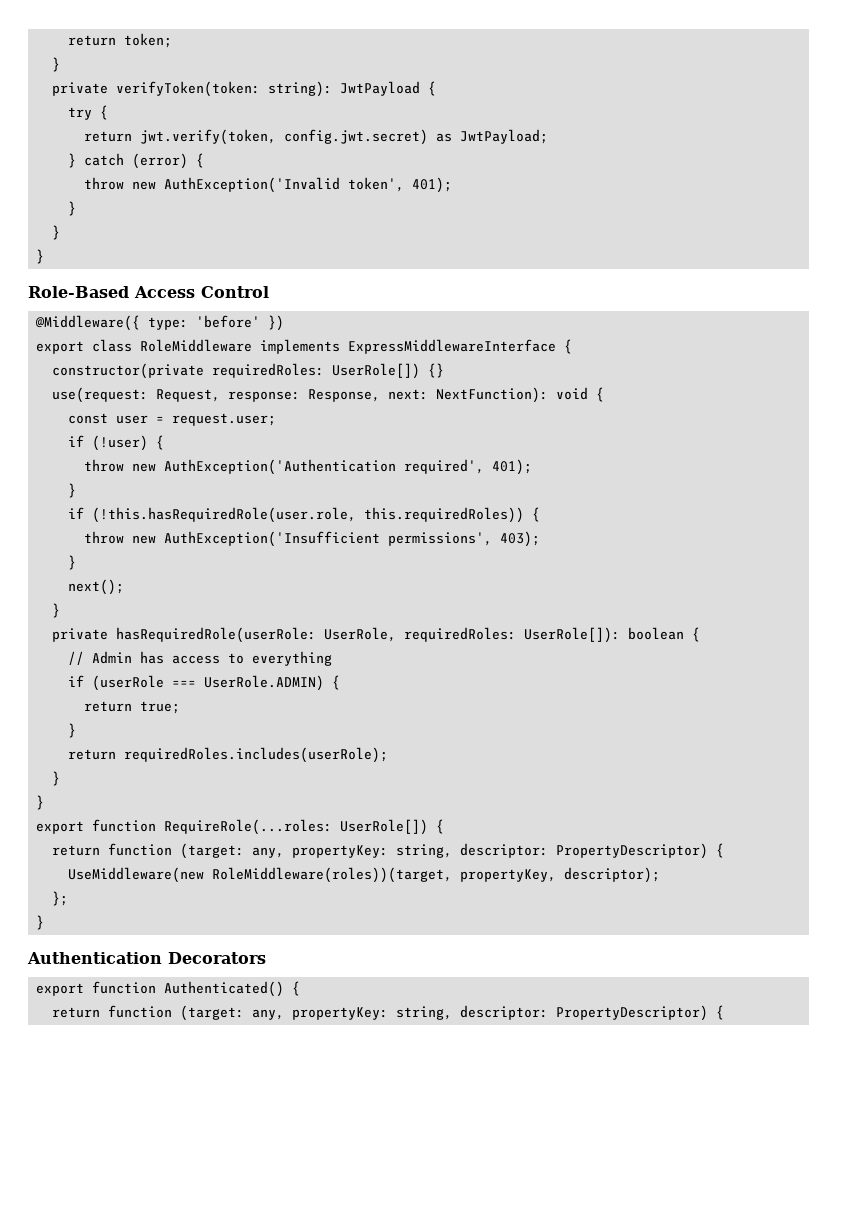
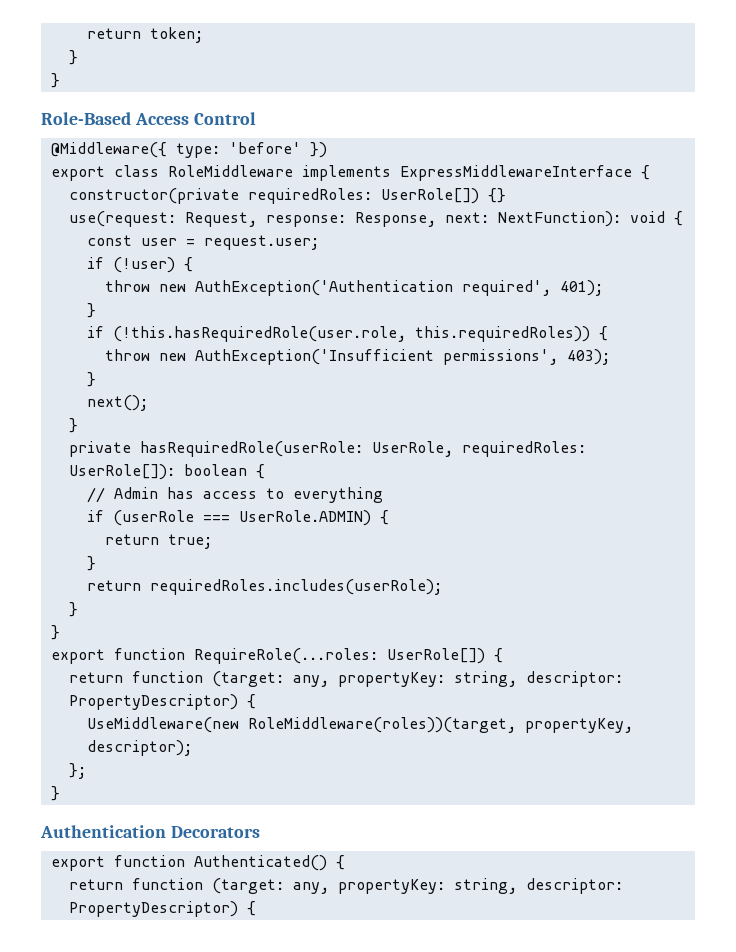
[52,81,437,97] [68,105,109,120] [84,129,549,145] [68,153,205,169] [84,177,453,193] [68,201,77,216] [52,225,61,240] // private verifyToken(token: string): JwtPayload { // try { // return jwt.verify(token, config.jwt.secret) as JwtPayload; // } catch (error) { // throw new AuthException('Invalid token', 401); // } // } -> (78, 57) none

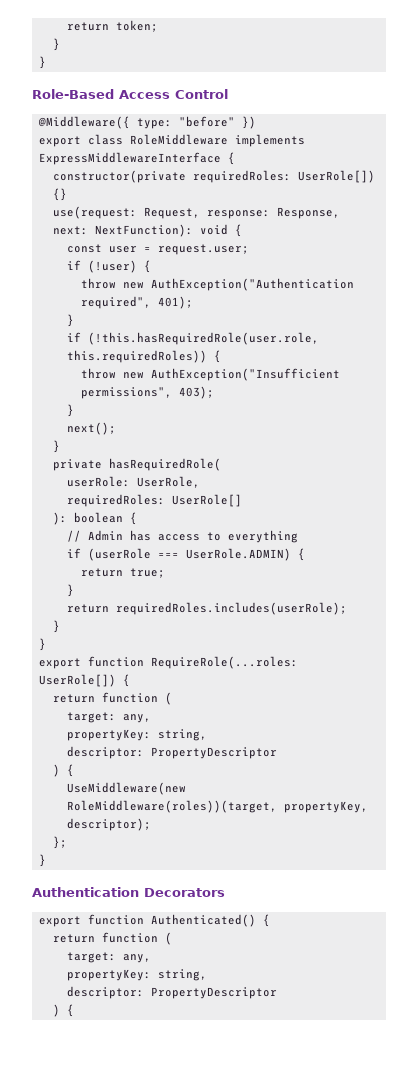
[228,142,301,154] 'before' -> [178,116,235,127] "before"
[194,280,551,296] AuthException('Authentication required', -> [150,278,354,291] [80,296,151,309] AuthException("Authentication required",
[194,349,558,365] AuthException('Insufficient permissions', -> [150,368,340,381] [80,387,172,399] AuthException("Insufficient permissions",
[139,441,363,457] hasRequiredRole(userRole: -> [108,458,221,471] [66,476,130,487] hasRequiredRole( // userRole:
[461,441,586,457] [68,464,175,480] requiredRoles: UserRole[]): -> [66,494,242,507] [52,512,67,525] // requiredRoles: UserRole[] // ):
[211,671,623,687] [68,694,238,710] (target: any, propertyKey: string, descriptor: PropertyDescriptor) -> [164,692,172,705] [66,712,151,723] [66,729,207,741] [66,746,277,759] [52,764,60,777] ( // target: any, // propertyKey: string, // descriptor: PropertyDescriptor // )
[211,878,623,894] [68,901,238,917] (target: any, propertyKey: string, descriptor: PropertyDescriptor) -> [164,932,172,945] [66,952,151,963] [66,969,207,981] [66,986,277,999] [52,1004,60,1017] ( // target: any, // propertyKey: string, // descriptor: PropertyDescriptor // )

